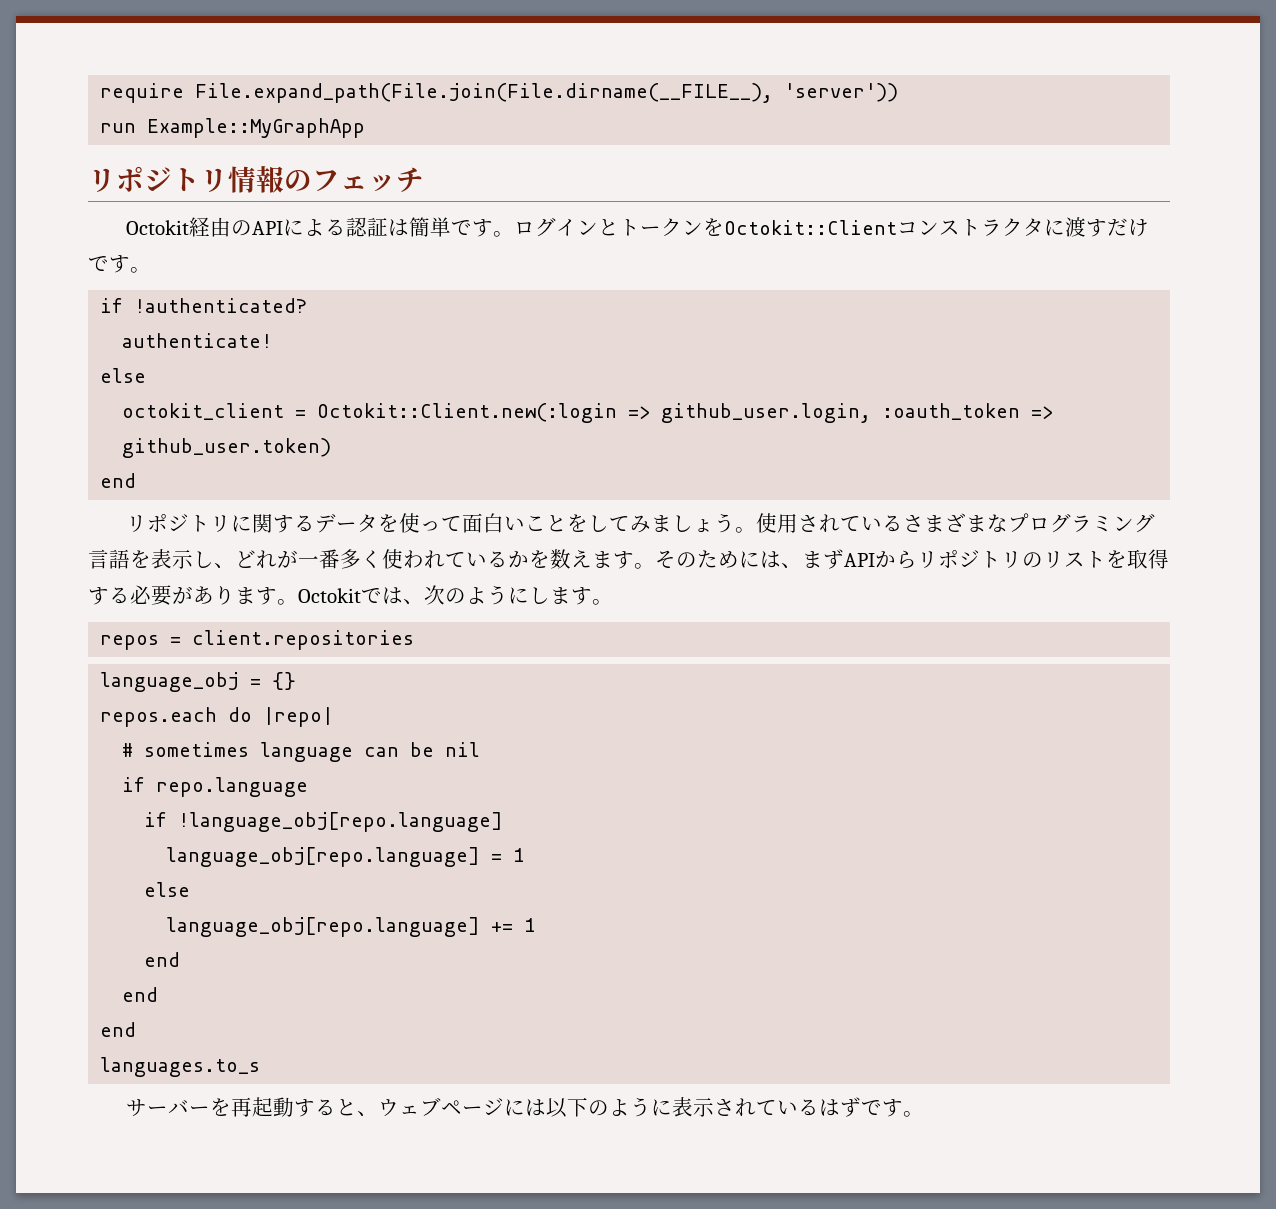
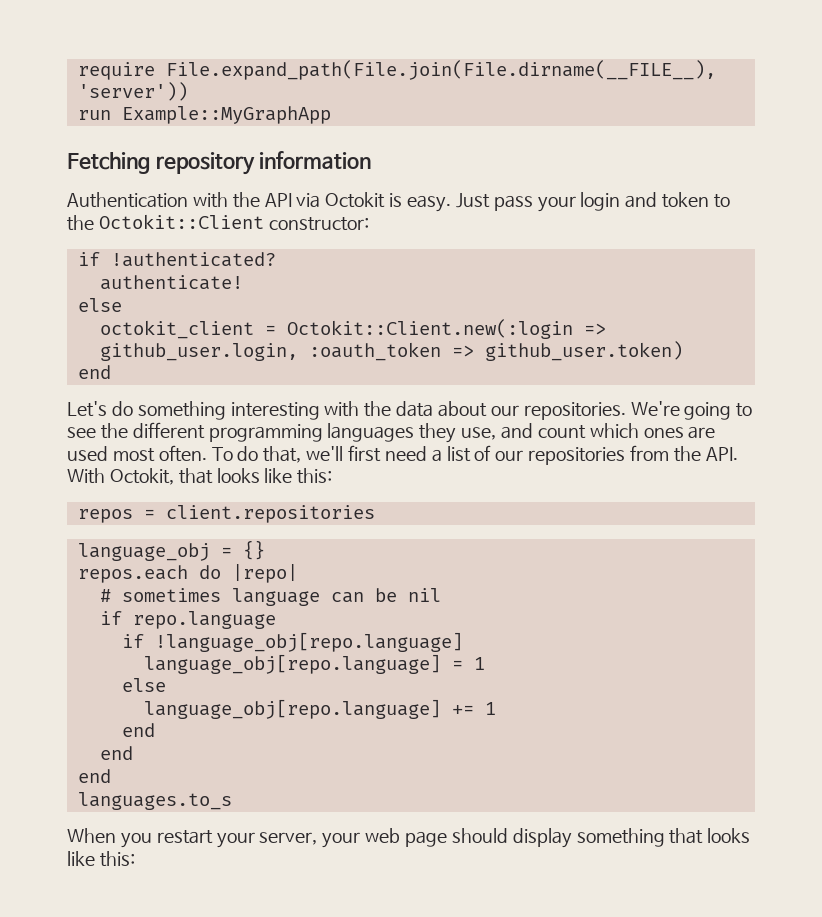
[88,166,424,193] [126,217,1150,237] [88,255,151,273] リポジトリ情報のフェッチ // Octokit経由のAPIによる認証は簡単です。ログインとトークンをOctokit::Clientコンストラクタに渡すだけです。 -> [67,151,372,175] [67,192,730,212] [67,214,369,231] Fetching repository information // Authentication with the API via Octokit is easy. Just pass your login and token to the Octokit::Client constructor:
[126,513,1156,533] [88,549,1169,569] [88,585,613,606] リポジトリに関するデータを使って面白いことをしてみましょう。使用されているさまざまなプログラミング言語を表示し、どれが一番多く使われているかを数えます。そのためには、まずAPIからリポジトリのリストを取得する必要があります。Octokitでは、次のようにします。 -> [67,401,753,420] [67,422,716,443] [67,445,738,465] [67,468,333,485] Let's do something interesting with the data about our repositories. We're going to see the different programming languages they use, and count which ones are used most often. To do that, we'll first need a list of our repositories from the API. With Octokit, that looks like this:
[126,1097,925,1118] サーバーを再起動すると、ウェブページには以下のように表示されているはずです。 -> [67,828,751,848] [67,851,135,867] When you restart your server, your web page should display something that looks like this:

